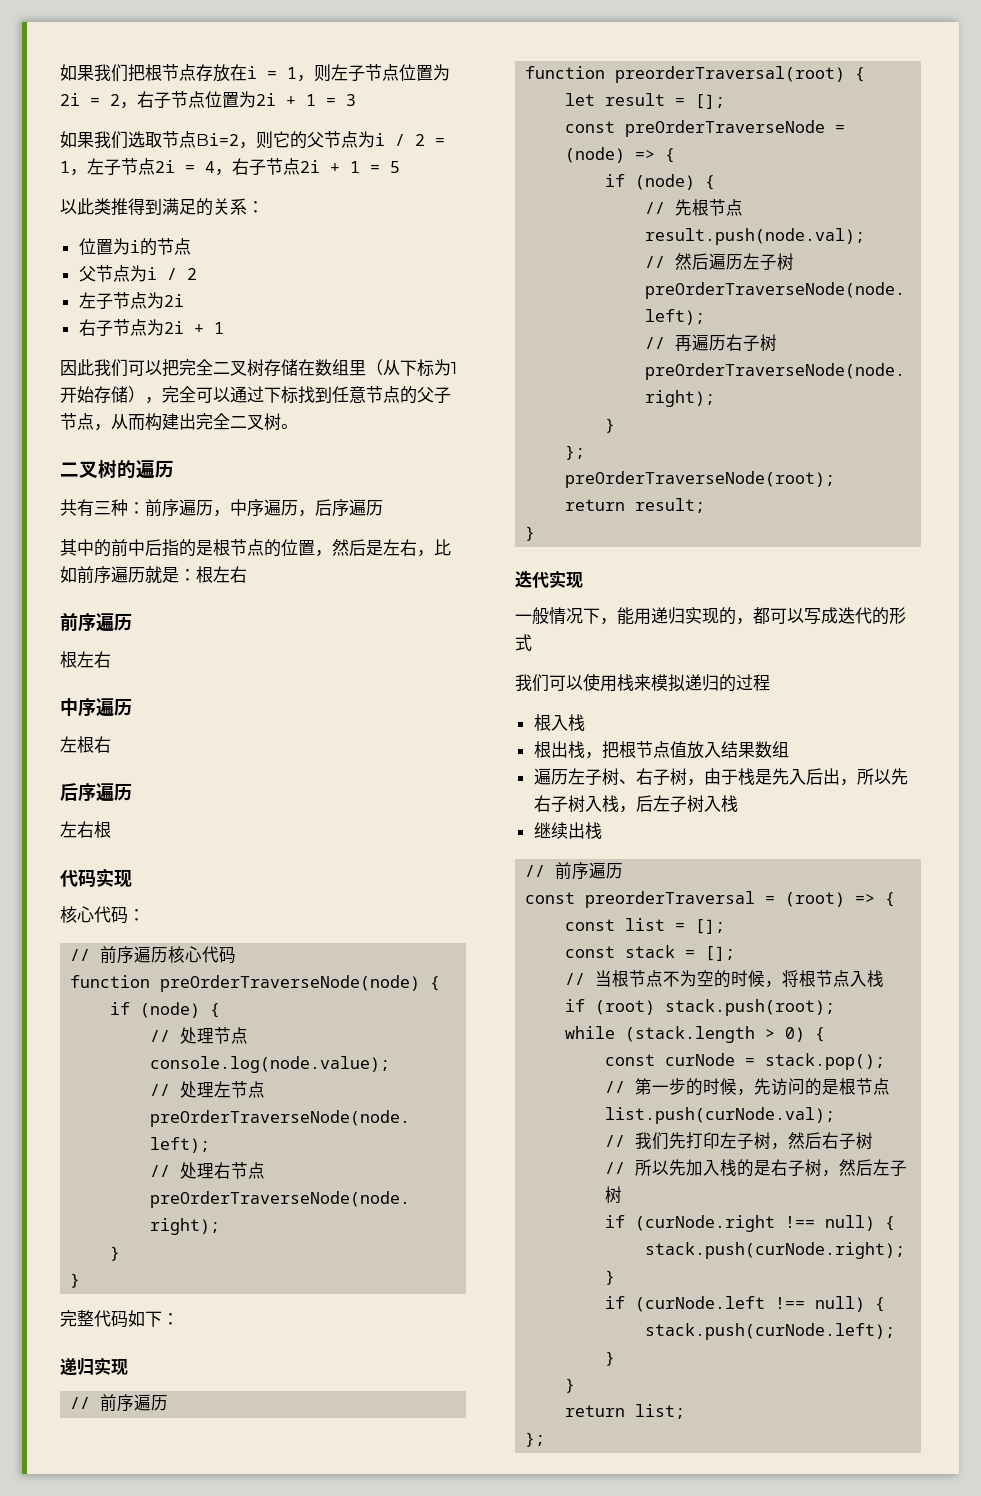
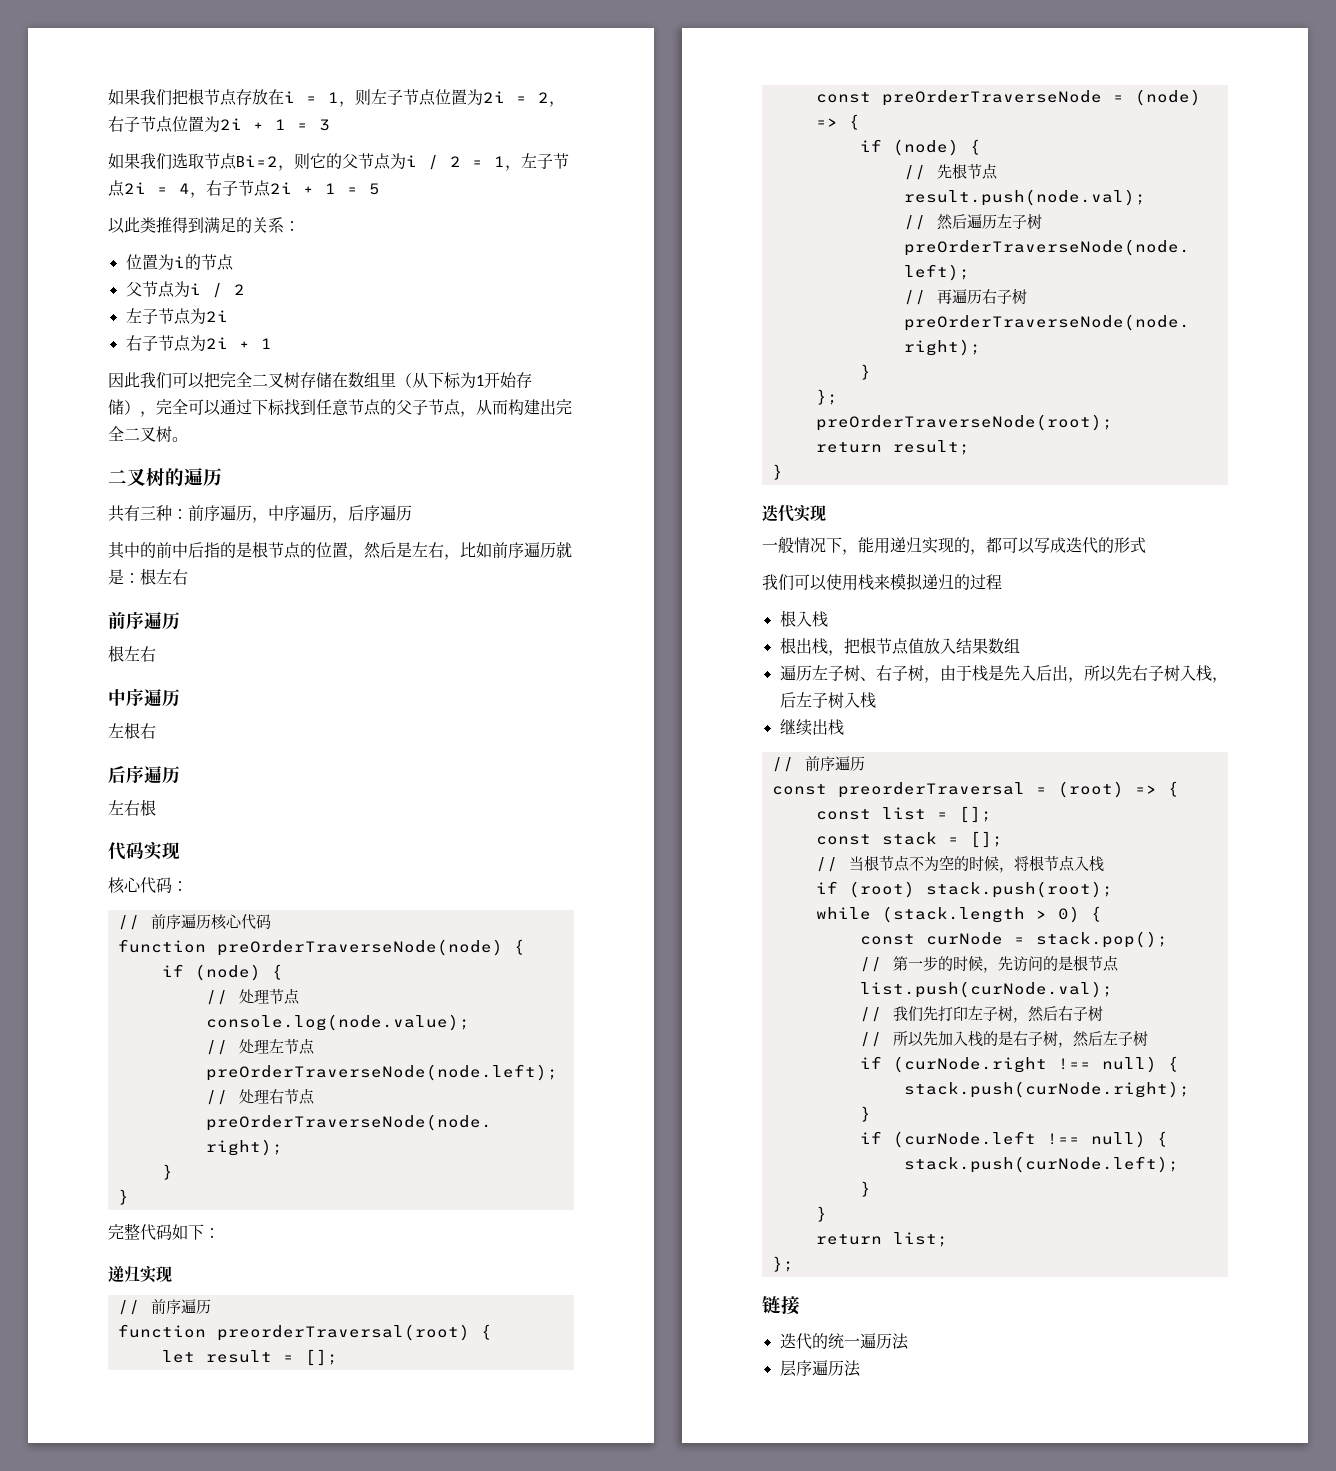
(546, 1439) none -> [762,1296,800,1315] [779,1333,909,1350] [779,1360,861,1377] // 链接 // 迭代的统一遍历法 // 层序遍历法

